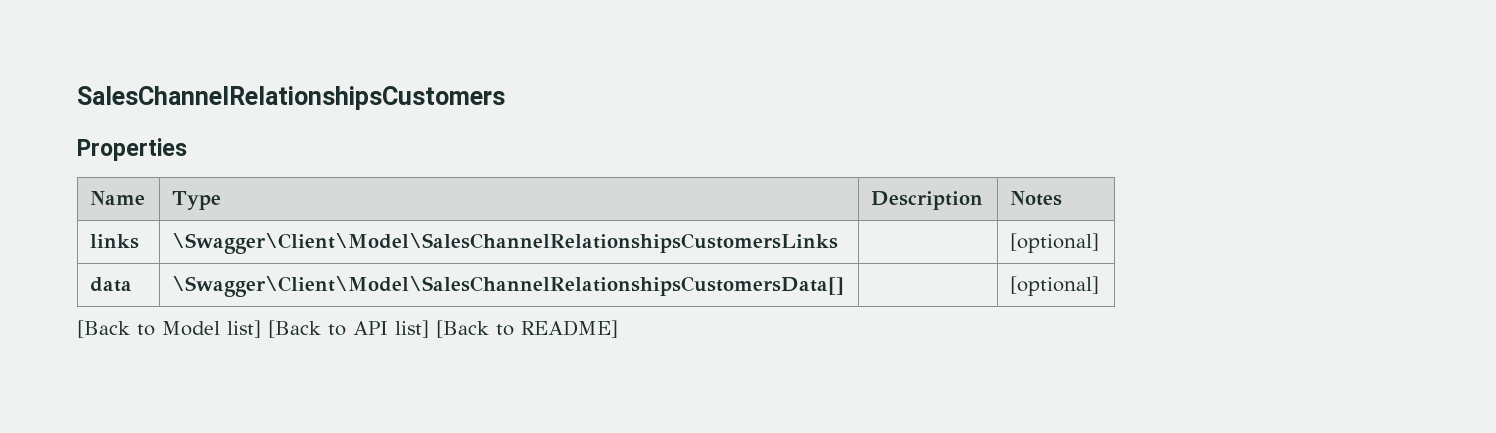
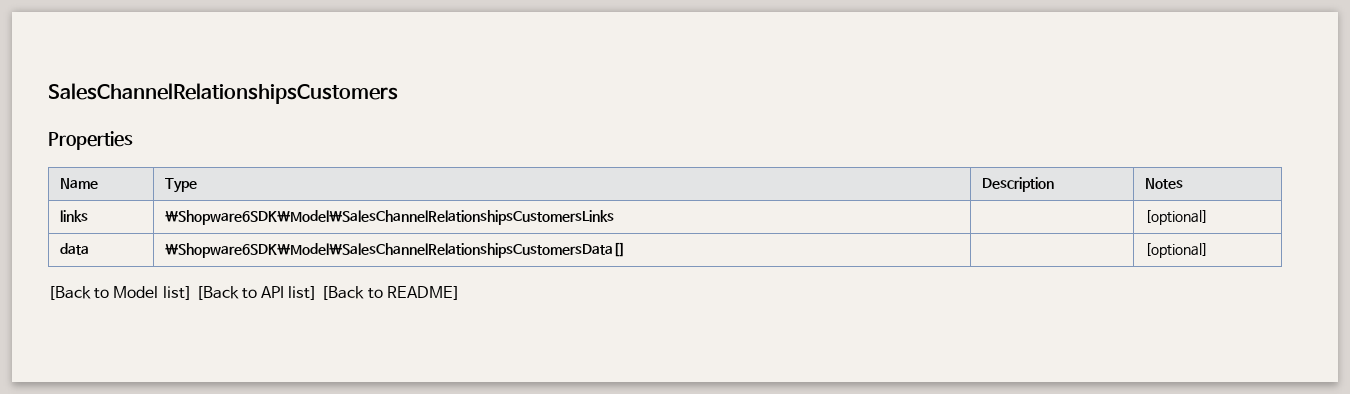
[172,233,839,254] \Swagger\Client\Model\SalesChannelRelationshipsCustomersLinks -> [164,210,614,225] \Shopware6SDK\Model\SalesChannelRelationshipsCustomersLinks
[172,276,845,297] \Swagger\Client\Model\SalesChannelRelationshipsCustomersData[] -> [164,242,625,258] \Shopware6SDK\Model\SalesChannelRelationshipsCustomersData[]

